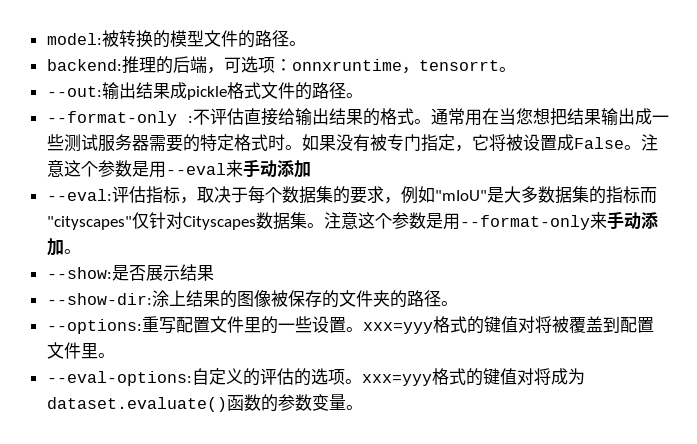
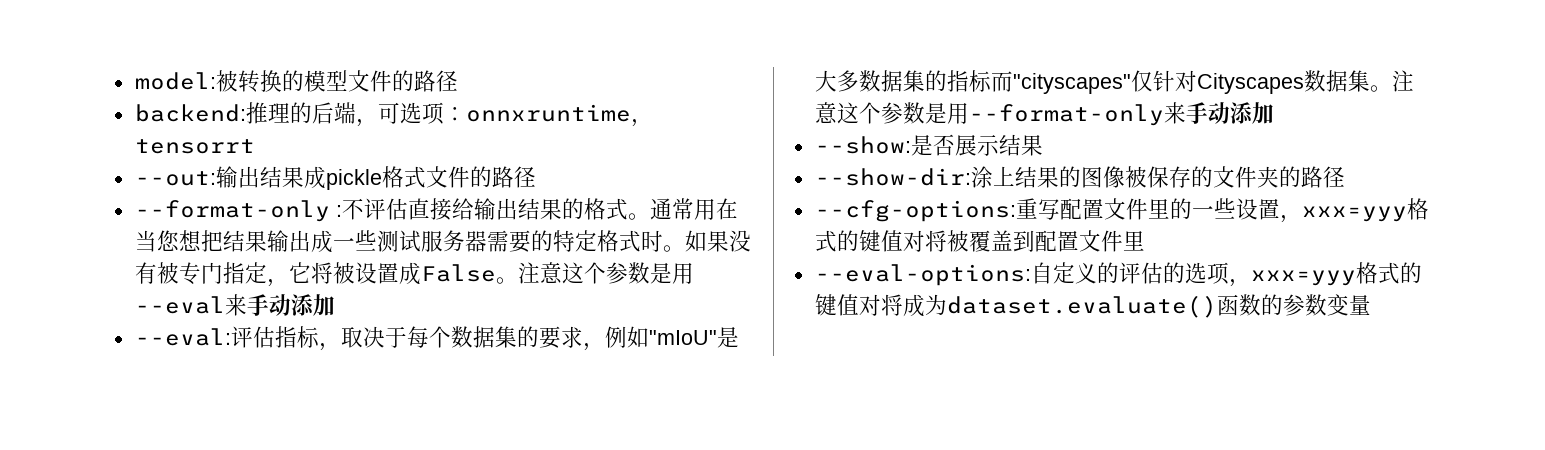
[288,41,306,46] 。 -> (458, 81) none
[498,67,516,72] 。 -> (255, 146) none
[345,93,363,98] 。 -> (536, 177) none
[63,249,81,254] 。 -> (1274, 113) none
[440,301,458,306] [46,319,142,334] 。 // --options: -> [814,200,1016,222] // --cfg-options:
[345,327,363,332] 。 -> [1279,215,1302,223] ，
[97,353,115,358] 。 -> (1145, 241) none
[344,379,362,384] 。 -> [1228,279,1251,287] ，
[345,405,363,410] 。 -> (1371, 304) none

